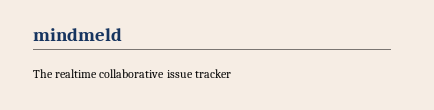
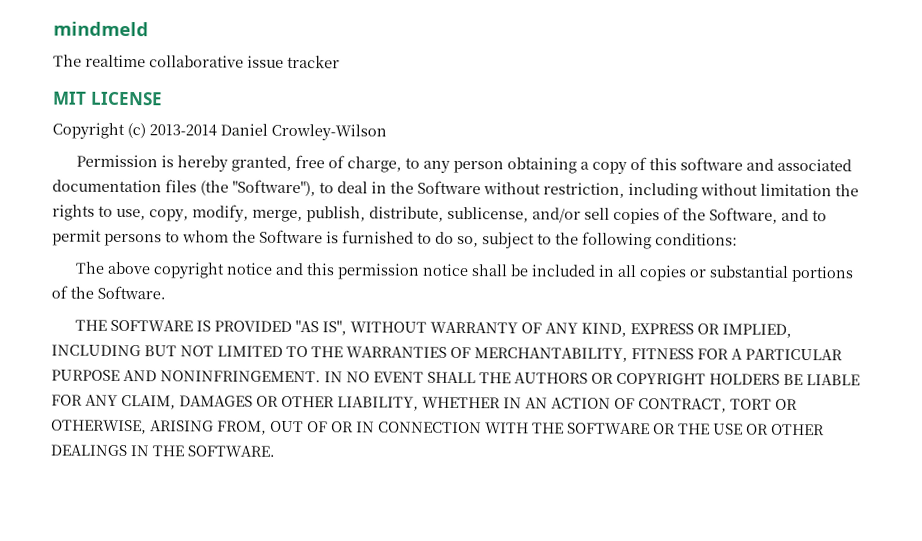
(231, 73) none -> [52,91,163,106] [52,122,387,141] [76,154,853,174] [52,179,859,200] [52,204,827,225] [52,229,738,250] [75,261,855,283] [51,285,166,300] [75,319,793,338] [51,344,843,362] [51,369,860,386] [51,394,798,413] [51,419,825,436] [50,444,275,457] // MIT LICENSE // Copyright (c) 2013-2014 Daniel Crowley-Wilson // Permission is hereby granted, free of charge, to any person obtaining a copy of this software and associated documentation files (the "Software"), to deal in the Software without restriction, including without limitation the rights to use, copy, modify, merge, publish, distribute, sublicense, and/or sell copies of the Software, and to permit persons to whom the Software is furnished to do so, subject to the following conditions: // The above copyright notice and this permission notice shall be included in all copies or substantial portions of the Software. // THE SOFTWARE IS PROVIDED "AS IS", WITHOUT WARRANTY OF ANY KIND, EXPRESS OR IMPLIED, INCLUDING BUT NOT LIMITED TO THE WARRANTIES OF MERCHANTABILITY, FITNESS FOR A PARTICULAR PURPOSE AND NONINFRINGEMENT. IN NO EVENT SHALL THE AUTHORS OR COPYRIGHT HOLDERS BE LIABLE FOR ANY CLAIM, DAMAGES OR OTHER LIABILITY, WHETHER IN AN ACTION OF CONTRACT, TORT OR OTHERWISE, ARISING FROM, OUT OF OR IN CONNECTION WITH THE SOFTWARE OR THE USE OR OTHER DEALINGS IN THE SOFTWARE.

